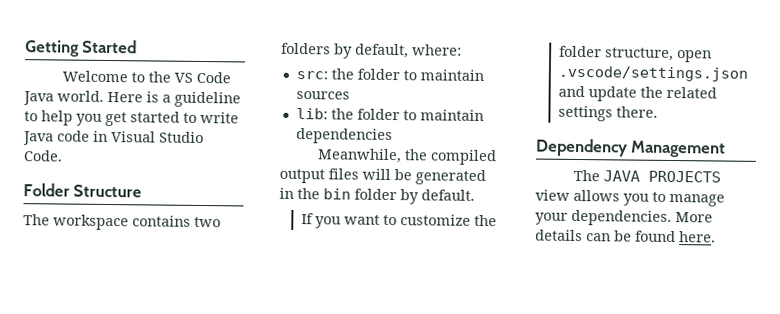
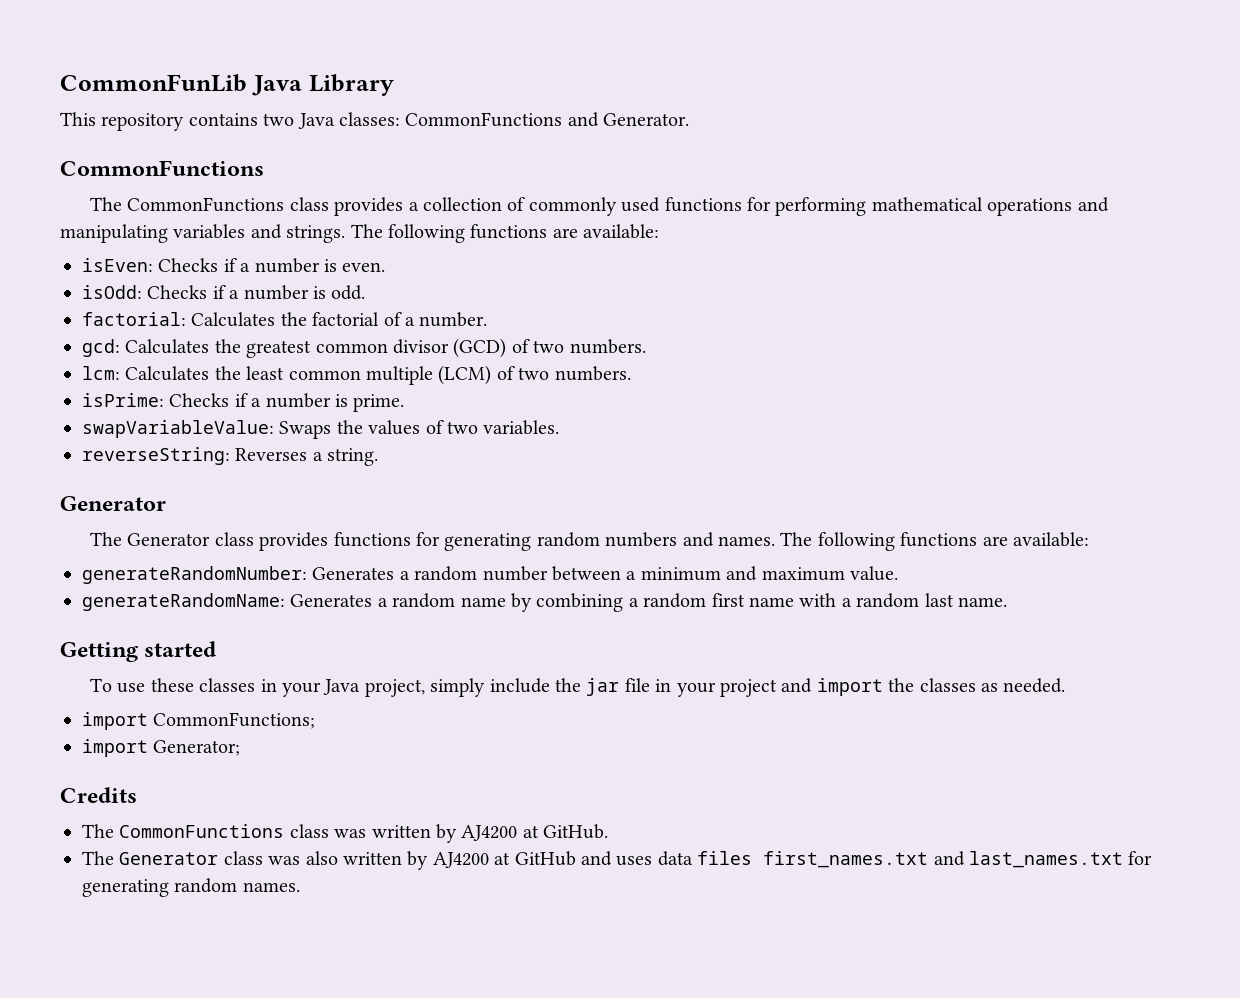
[25,39,138,57] [61,70,231,84] [23,90,241,108] [24,110,239,127] [23,130,204,146] [23,150,63,162] [23,183,143,198] [23,214,221,231] [281,42,462,59] [295,68,484,81] [295,90,350,100] [295,107,484,121] [295,127,393,145] [316,148,497,166] [279,168,486,186] [279,187,475,205] [301,213,498,229] [559,45,713,63] [558,65,749,82] [558,85,718,102] [558,105,659,122] [536,138,727,158] [572,169,721,183] [535,189,725,207] [535,209,713,226] [535,229,716,243] Getting Started // Welcome to the VS Code Java world. Here is a guideline to help you get started to write Java code in Visual Studio Code. // Folder Structure // The workspace contains two folders by default, where: // src: the folder to maintain sources // lib: the folder to maintain dependencies // Meanwhile, the compiled output files will be generated in the bin folder by default. // If you want to customize the folder structure, open .vscode/settings.json and update the related settings there. // Dependency Management // The JAVA PROJECTS view allows you to manage your dependencies. More details can be found here. -> [60,74,394,96] [60,112,690,131] [60,160,264,176] [89,197,1109,216] [60,224,660,243] [82,258,386,273] [82,285,366,300] [82,312,488,327] [82,338,646,358] [82,365,631,385] [82,393,405,412] [82,420,560,439] [82,447,379,466] [60,496,166,511] [89,532,1089,551] [82,566,898,584] [82,593,1007,612] [60,641,217,662] [89,678,1066,697] [82,712,316,730] [82,739,241,757] [60,787,137,803] [82,824,609,843] [82,851,1153,870] [82,878,300,897] CommonFunLib Java Library // This repository contains two Java classes: CommonFunctions and Generator. // CommonFunctions // The CommonFunctions class provides a collection of commonly used functions for performing mathematical operations and manipulating variables and strings. The following functions are available: // isEven: Checks if a number is even. // isOdd: Checks if a number is odd. // factorial: Calculates the factorial of a number. // gcd: Calculates the greatest common divisor (GCD) of two numbers. // lcm: Calculates the least common multiple (LCM) of two numbers. // isPrime: Checks if a number is prime. // swapVariableValue: Swaps the values of two variables. // reverseString: Reverses a string. // Generator // The Generator class provides functions for generating random numbers and names. The following functions are available: // generateRandomNumber: Generates a random number between a minimum and maximum value. // generateRandomName: Generates a random name by combining a random first name with a random last name. // Getting started // To use these classes in your Java project, simply include the jar file in your project and import the classes as needed. // import CommonFunctions; // import Generator; // Credits // The CommonFunctions class was written by AJ4200 at GitHub. // The Generator class was also written by AJ4200 at GitHub and uses data files first_names.txt and last_names.txt for generating random names.

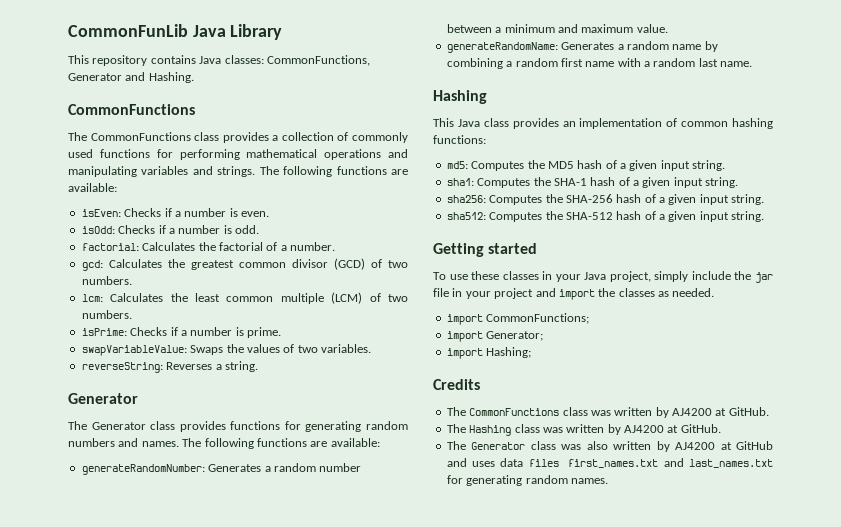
[263,113,295,126] two -> (196, 59) none
[405,112,690,127] CommonFunctions and Generator. -> [266,55,370,66] [68,72,194,83] CommonFunctions, Generator and Hashing.
(1007, 602) none -> [433,90,487,104] [433,118,773,129] [433,135,486,144] [446,160,726,171] [446,177,739,188] [446,194,765,205] [446,211,765,222] // Hashing // This Java class provides an implementation of common hashing functions: // md5: Computes the MD5 hash of a given input string. // sha1: Computes the SHA-1 hash of a given input string. // sha256: Computes the SHA-256 hash of a given input string. // sha512: Computes the SHA-512 hash of a given input string.
(241, 748) none -> [446,347,532,359] // import Hashing;
(609, 831) none -> [446,424,721,436] // The Hashing class was written by AJ4200 at GitHub.

